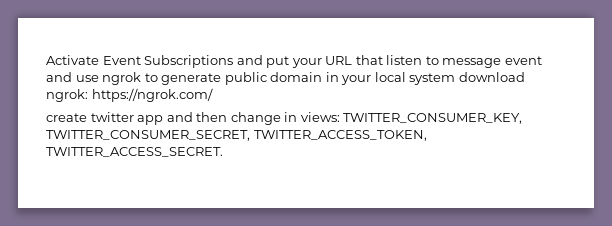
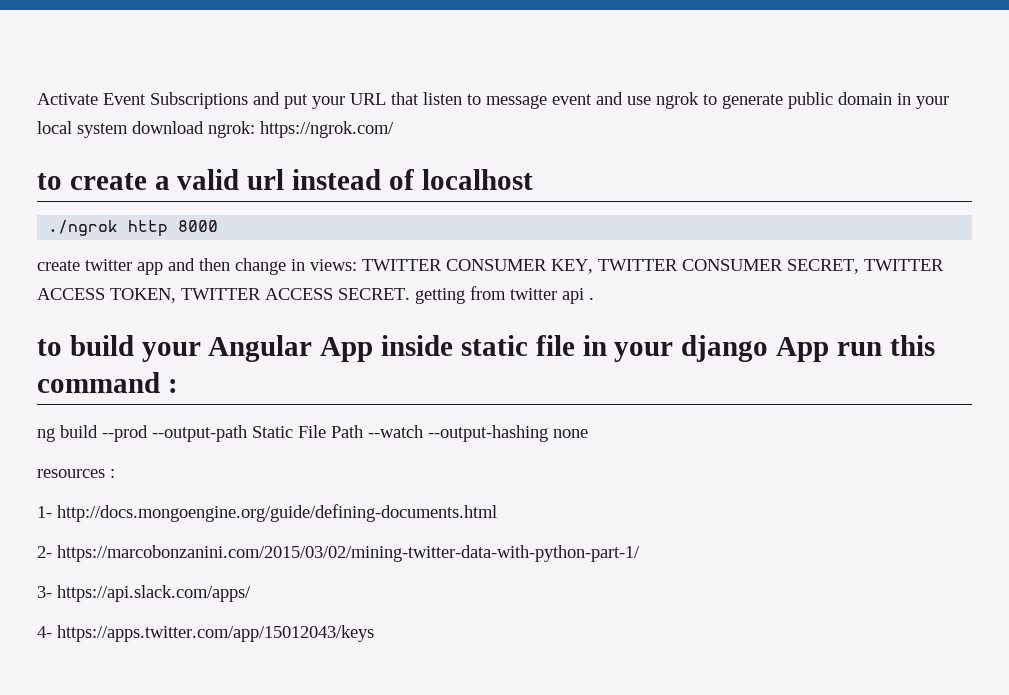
(213, 95) none -> [37,169,533,190] [48,220,219,237] // to create a valid url instead of localhost // ./ngrok http 8000
[343,113,523,124] [46,130,427,141] [46,147,223,157] TWITTER_CONSUMER_KEY, TWITTER_CONSUMER_SECRET, TWITTER_ACCESS_TOKEN, TWITTER_ACCESS_SECRET. -> [362,259,944,274] [37,286,594,304] [37,335,935,362] [37,372,178,393] [37,425,588,442] [37,469,115,478] [37,504,497,522] [37,545,640,562] [37,585,251,602] [37,625,374,642] TWITTER CONSUMER KEY, TWITTER CONSUMER SECRET, TWITTER ACCESS TOKEN, TWITTER ACCESS SECRET. getting from twitter api . // to build your Angular App inside static file in your django App run this command : // ng build --prod --output-path Static File Path --watch --output-hashing none // resources : // 1- http://docs.mongoengine.org/guide/defining-documents.html // 2- https://marcobonzanini.com/2015/03/02/mining-twitter-data-with-python-part-1/ // 3- https://api.slack.com/apps/ // 4- https://apps.twitter.com/app/15012043/keys

